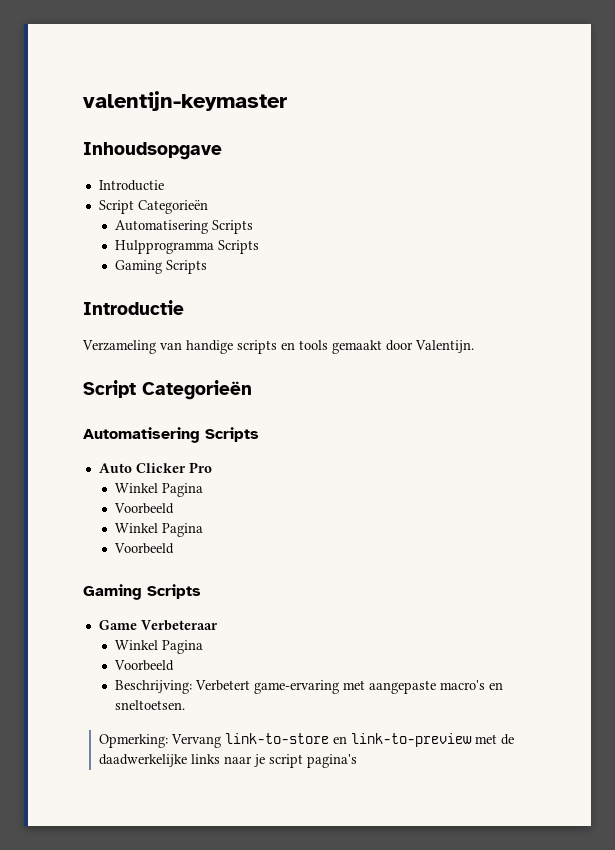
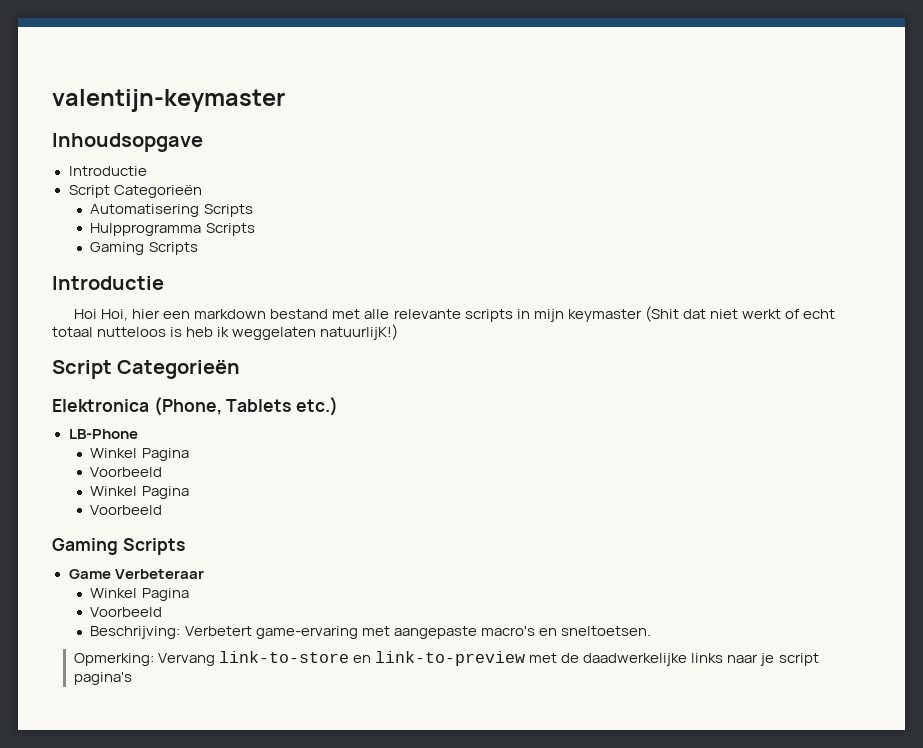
[82,340,474,354] [83,380,252,400] [83,427,259,443] [98,462,212,473] Verzameling van handige scripts en tools gemaakt door Valentijn. // Script Categorieën // Automatisering Scripts // Auto Clicker Pro -> [74,306,836,322] [52,324,399,340] [52,360,241,379] [52,397,339,416] [68,429,138,439] Hoi Hoi, hier een markdown bestand met alle relevante scripts in mijn keymaster (Shit dat niet werkt of echt totaal nutteloos is heb ik weggelaten natuurlijK!) // Script Categorieën // Elektronica (Phone, Tablets etc.) // LB-Phone

